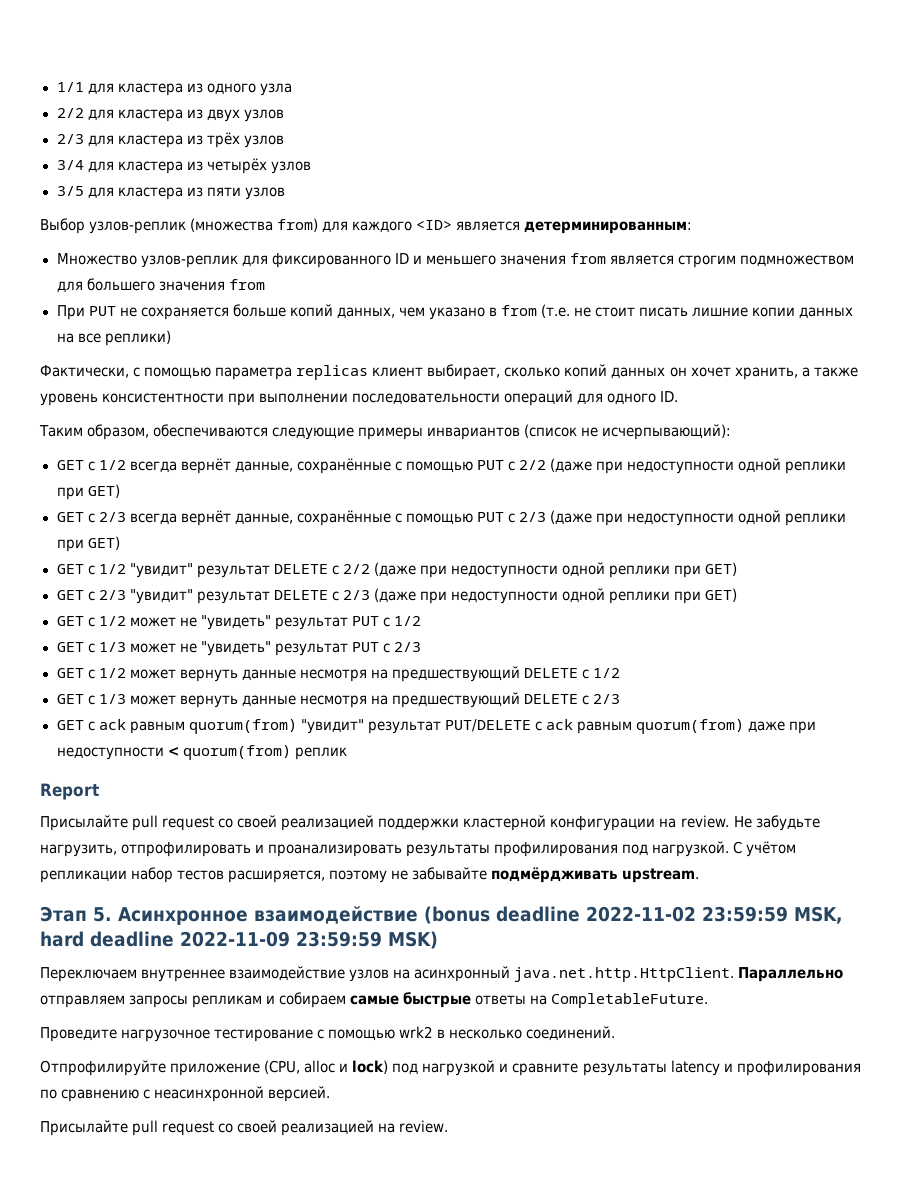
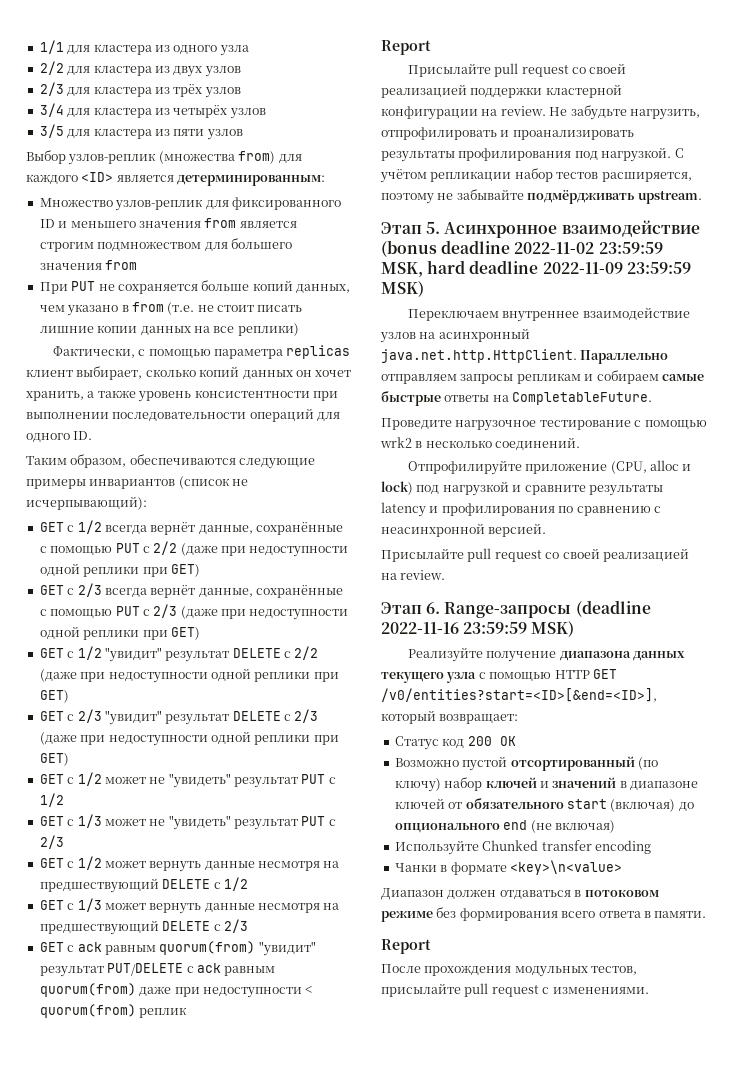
(449, 1126) none -> [381,600,651,618] [381,621,575,637] [407,647,685,662] [381,669,617,683] [381,688,657,702] [381,710,519,724] [394,736,516,750] [394,756,658,771] [394,777,698,792] [394,797,694,812] [394,820,615,833] [394,840,651,855] [394,860,622,875] [381,888,659,900] [381,907,707,922] [381,939,431,954] [381,964,638,977] [381,983,649,997] // Этап 6. Range-запросы (deadline 2022-11-16 23:59:59 MSK) // Реализуйте получение диапазона данных текущего узла с помощью HTTP GET /v0/entities?start=<ID>[&end=<ID>], который возвращает: // Статус код 200 OK // Возможно пустой отсортированный (по ключу) набор ключей и значений в диапазоне ключей от обязательного start (включая) до опционального end (не включая) // Используйте Chunked transfer encoding // Чанки в формате <key>\n<value> // Диапазон должен отдаваться в потоковом режиме без формирования всего ответа в памяти. // Report // После прохождения модульных тестов, присылайте pull request с изменениями.

